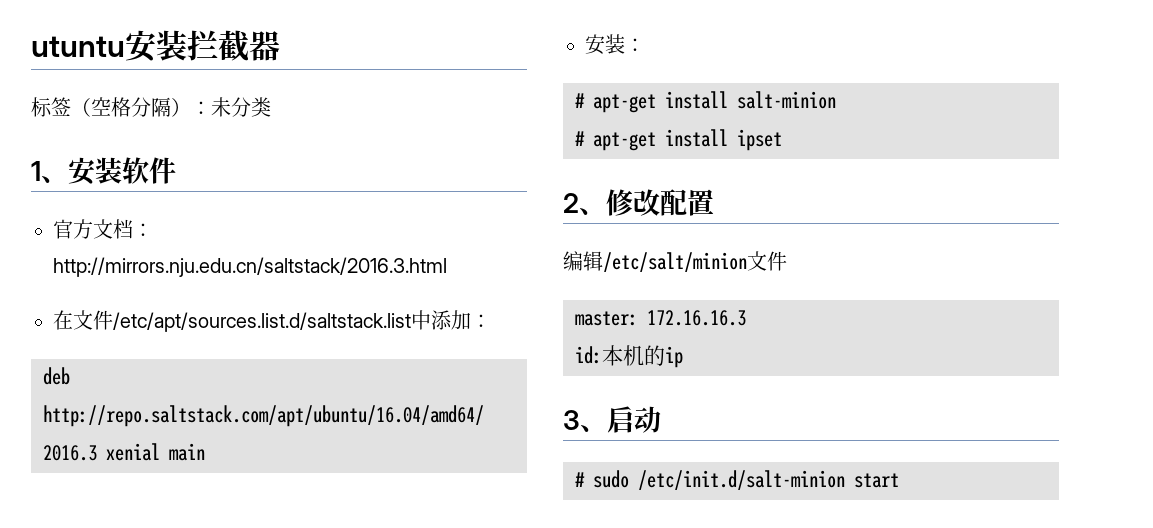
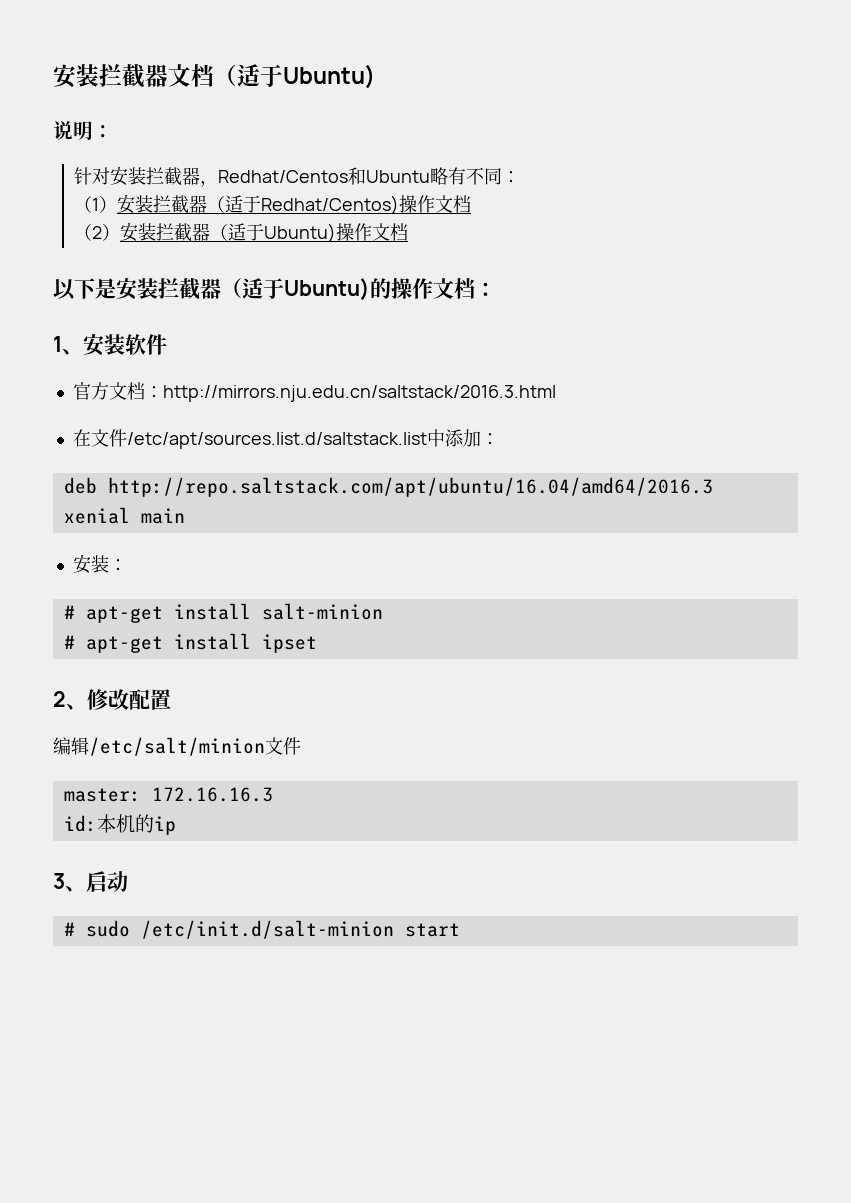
[31,30,280,62] [31,97,271,117] utuntu安装拦截器 // 标签（空格分隔）：未分类 -> [53,64,375,89] [53,121,113,140] [74,166,521,187] [74,194,472,215] [74,222,409,243] [53,278,496,300] 安装拦截器文档（适于Ubuntu) // 说明： // 针对安装拦截器，Redhat/Centos和Ubuntu略有不同： // （1）安装拦截器（适于Redhat/Centos)操作文档 // （2）安装拦截器（适于Ubuntu)操作文档 // 以下是安装拦截器（适于Ubuntu)的操作文档：

